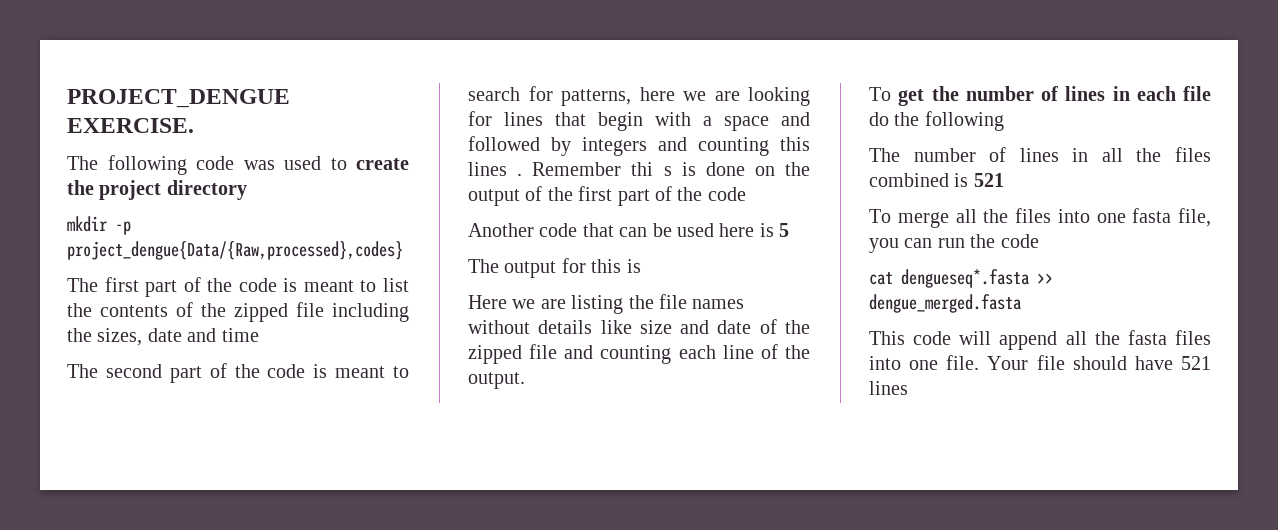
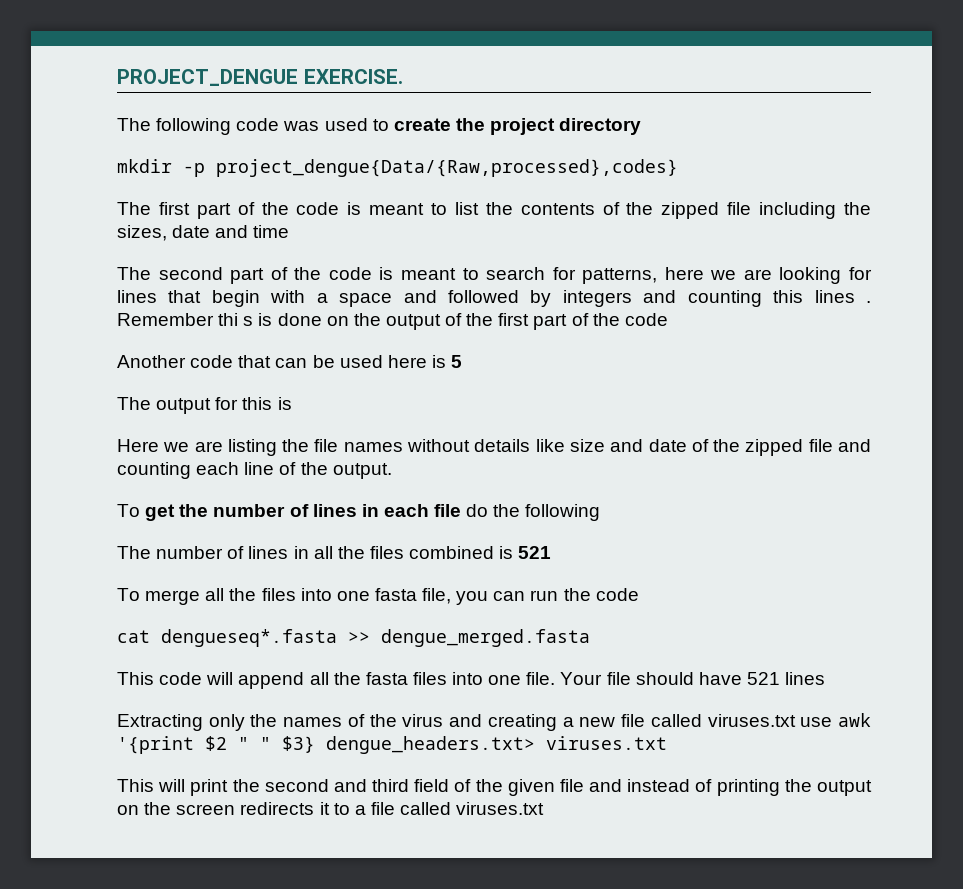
(908, 388) none -> [117,713,872,731] [117,736,667,754] [117,779,872,796] [117,802,545,815] // Extracting only the names of the virus and creating a new file called viruses.txt use awk '{print $2 " " $3} dengue_headers.txt> viruses.txt // This will print the second and third field of the given file and instead of printing the output on the screen redirects it to a file called viruses.txt

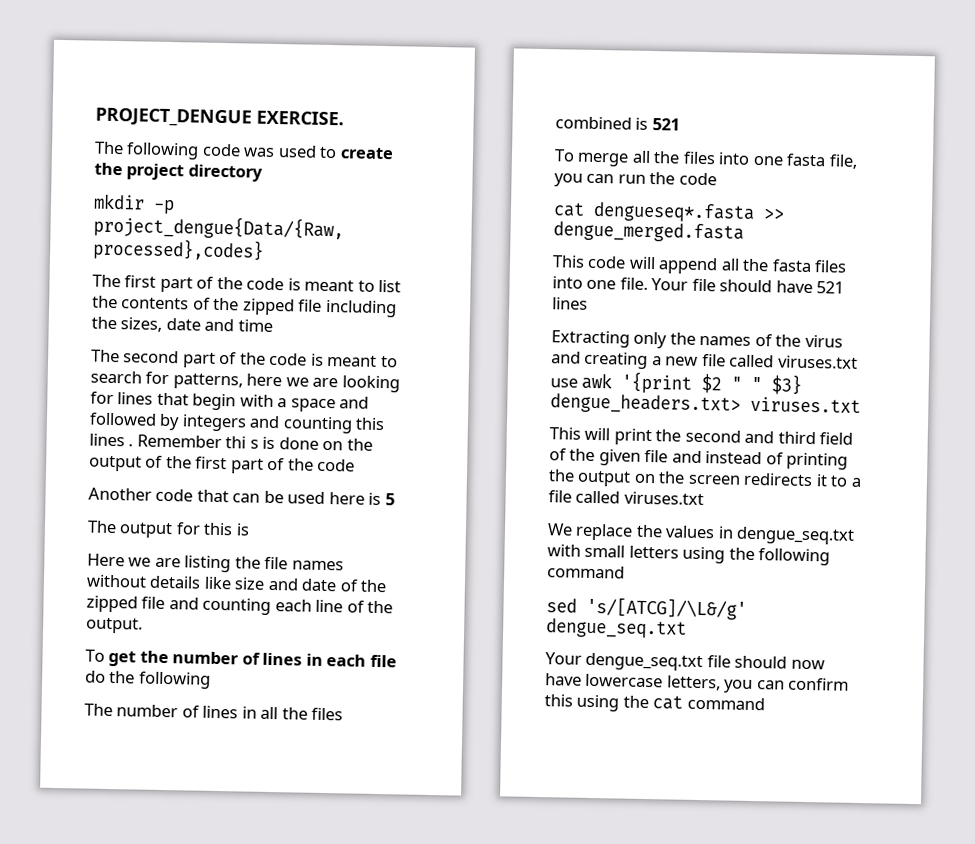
(545, 808) none -> [547,523,856,545] [547,544,831,566] [547,565,625,579] [546,596,747,620] [546,618,687,639] [545,652,825,672] [545,673,850,694] [544,694,765,712] // We replace the values in dengue_seq.txt with small letters using the following command // sed 's/[ATCG]/\L&/g' dengue_seq.txt // Your dengue_seq.txt file should now have lowercase letters, you can confirm this using the cat command

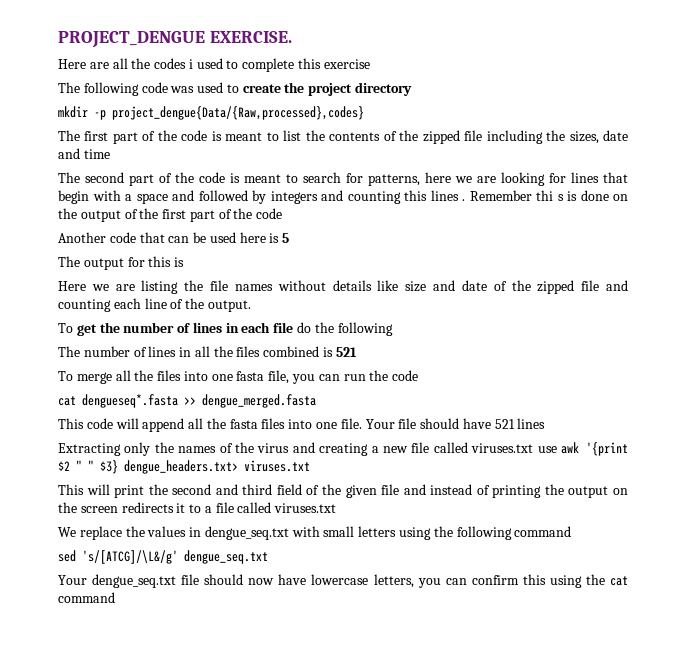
(344, 118) none -> [58,58,370,72] // Here are all the codes i used to complete this exercise

